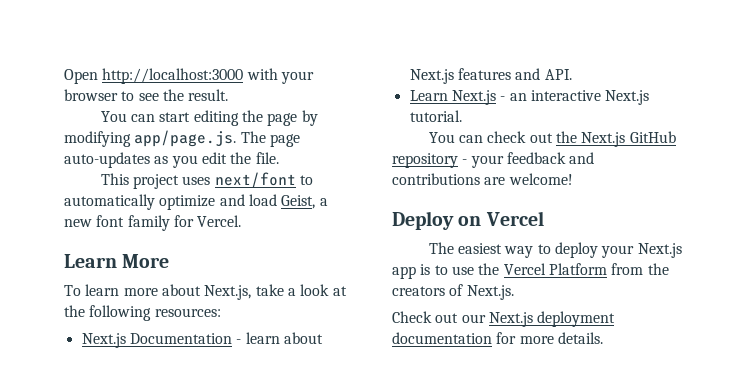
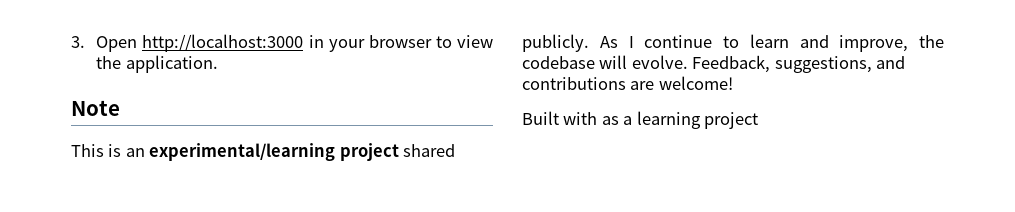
(64, 76) none -> [71,36,85,48] 3.
[246,68,278,80] with -> [308,35,324,48] in
[138,89,229,101] [100,110,318,126] [64,130,300,147] [64,152,279,168] [100,172,314,189] [64,194,328,210] [64,215,242,231] [64,254,170,268] [64,284,347,300] [64,305,221,321] [81,332,323,348] [409,68,572,84] [409,90,650,105] [409,110,462,122] [428,131,676,147] [392,152,595,168] [392,173,573,185] [392,211,544,230] [428,242,682,258] [392,263,669,279] [392,284,514,300] [392,311,616,327] [392,332,603,344] see the result. // You can start editing the page by modifying app/page.js. The page auto-updates as you edit the file. // This project uses next/font to automatically optimize and load Geist, a new font family for Vercel. // Learn More // To learn more about Next.js, take a look at the following resources: // Next.js Documentation - learn about Next.js features and API. // Learn Next.js - an interactive Next.js tutorial. // You can check out the Next.js GitHub repository - your feedback and contributions are welcome! // Deploy on Vercel // The easiest way to deploy your Next.js app is to use the Vercel Platform from the creators of Next.js. // Check out our Next.js deployment documentation for more details. -> [457,35,493,48] [96,55,218,73] [71,100,120,116] [71,143,456,161] [522,34,944,52] [522,55,906,73] [522,76,733,90] [522,111,759,129] view the application. // Note // This is an experimental/learning project shared publicly. As I continue to learn and improve, the codebase will evolve. Feedback, suggestions, and contributions are welcome! // Built with as a learning project

